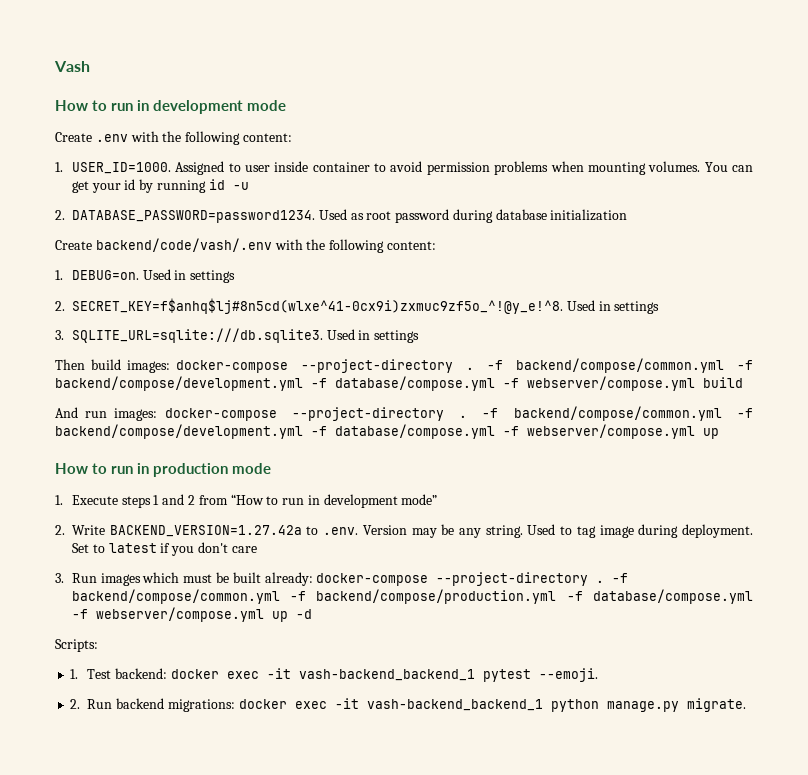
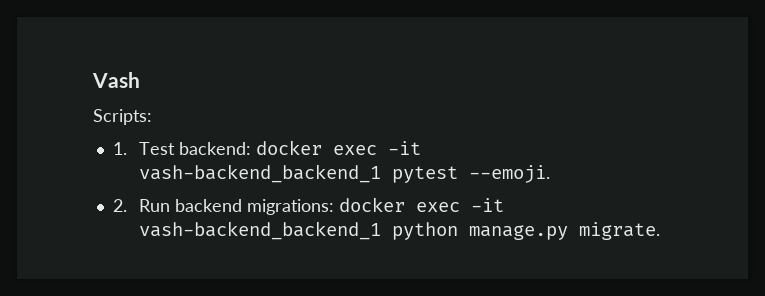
[55,100,286,114] [55,131,292,145] [55,161,753,175] [71,179,249,193] [55,209,628,223] [55,238,436,253] [55,269,236,283] [55,298,660,314] [55,328,420,343] [55,358,753,373] [55,376,743,391] [55,406,753,421] [55,424,719,439] [55,463,271,477] [55,494,438,508] [55,524,753,538] [72,542,257,556] [55,572,629,586] [71,589,753,604] [71,607,312,622] // How to run in development mode // Create .env with the following content: // 1. USER_ID=1000. Assigned to user inside container to avoid permission problems when mounting volumes. You can get your id by running id -u // 2. DATABASE_PASSWORD=password1234. Used as root password during database initialization // Create backend/code/vash/.env with the following content: // 1. DEBUG=on. Used in settings // 2. SECRET_KEY=f$anhq$lj#8n5cd(wlxe^41-0cx9i)zxmuc9zf5o_^!@y_e!^8. Used in settings // 3. SQLITE_URL=sqlite:///db.sqlite3. Used in settings // Then build images: docker-compose --project-directory . -f backend/compose/common.yml -f backend/compose/development.yml -f database/compose.yml -f webserver/compose.yml build // And run images: docker-compose --project-directory . -f backend/compose/common.yml -f backend/compose/development.yml -f database/compose.yml -f webserver/compose.yml up // How to run in production mode // 1. Execute steps 1 and 2 from “How to run in development mode” // 2. Write BACKEND_VERSION=1.27.42a to .env. Version may be any string. Used to tag image during deployment. Set to latest if you don't care // 3. Run images which must be built already: docker-compose --project-directory . -f backend/compose/common.yml -f backend/compose/production.yml -f database/compose.yml -f webserver/compose.yml up -d -> (140, 80) none

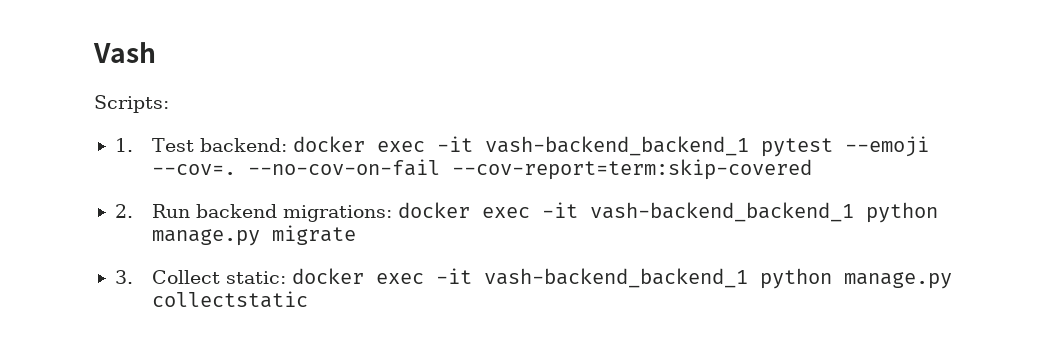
[469,165,551,183] --emoji. -> [844,136,929,157] [151,159,812,180] --emoji --cov=. --no-cov-on-fail --cov-report=term:skip-covered
[579,222,661,240] migrate. -> [271,225,356,245] [114,268,952,289] [151,291,308,308] migrate // 3. Collect static: docker exec -it vash-backend_backend_1 python manage.py collectstatic

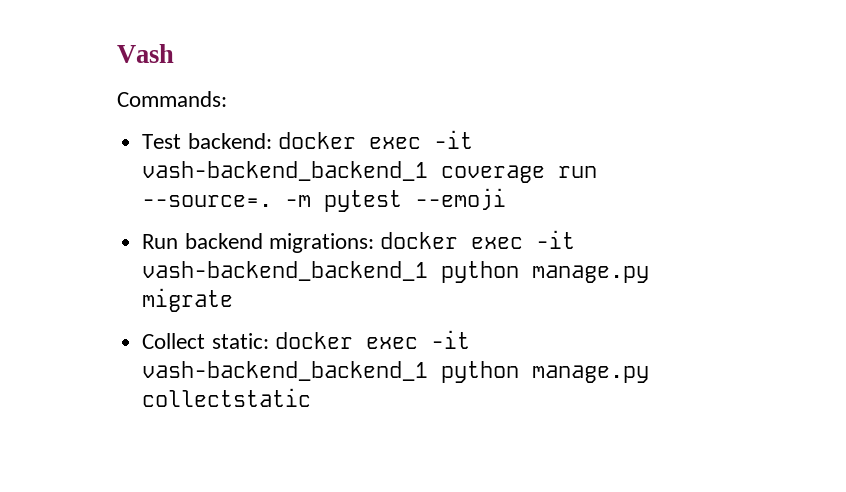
[94,95,169,113] [114,138,133,152] Scripts: // 1. -> [117,91,227,107] Commands: //
[760,136,929,157] [151,159,812,180] [114,204,133,218] pytest --emoji --cov=. --no-cov-on-fail --cov-report=term:skip-covered // 2. -> [441,165,598,183] [142,188,507,212] coverage run --source=. -m pytest --emoji //
[114,270,133,284] 3. -> (234, 300) none

